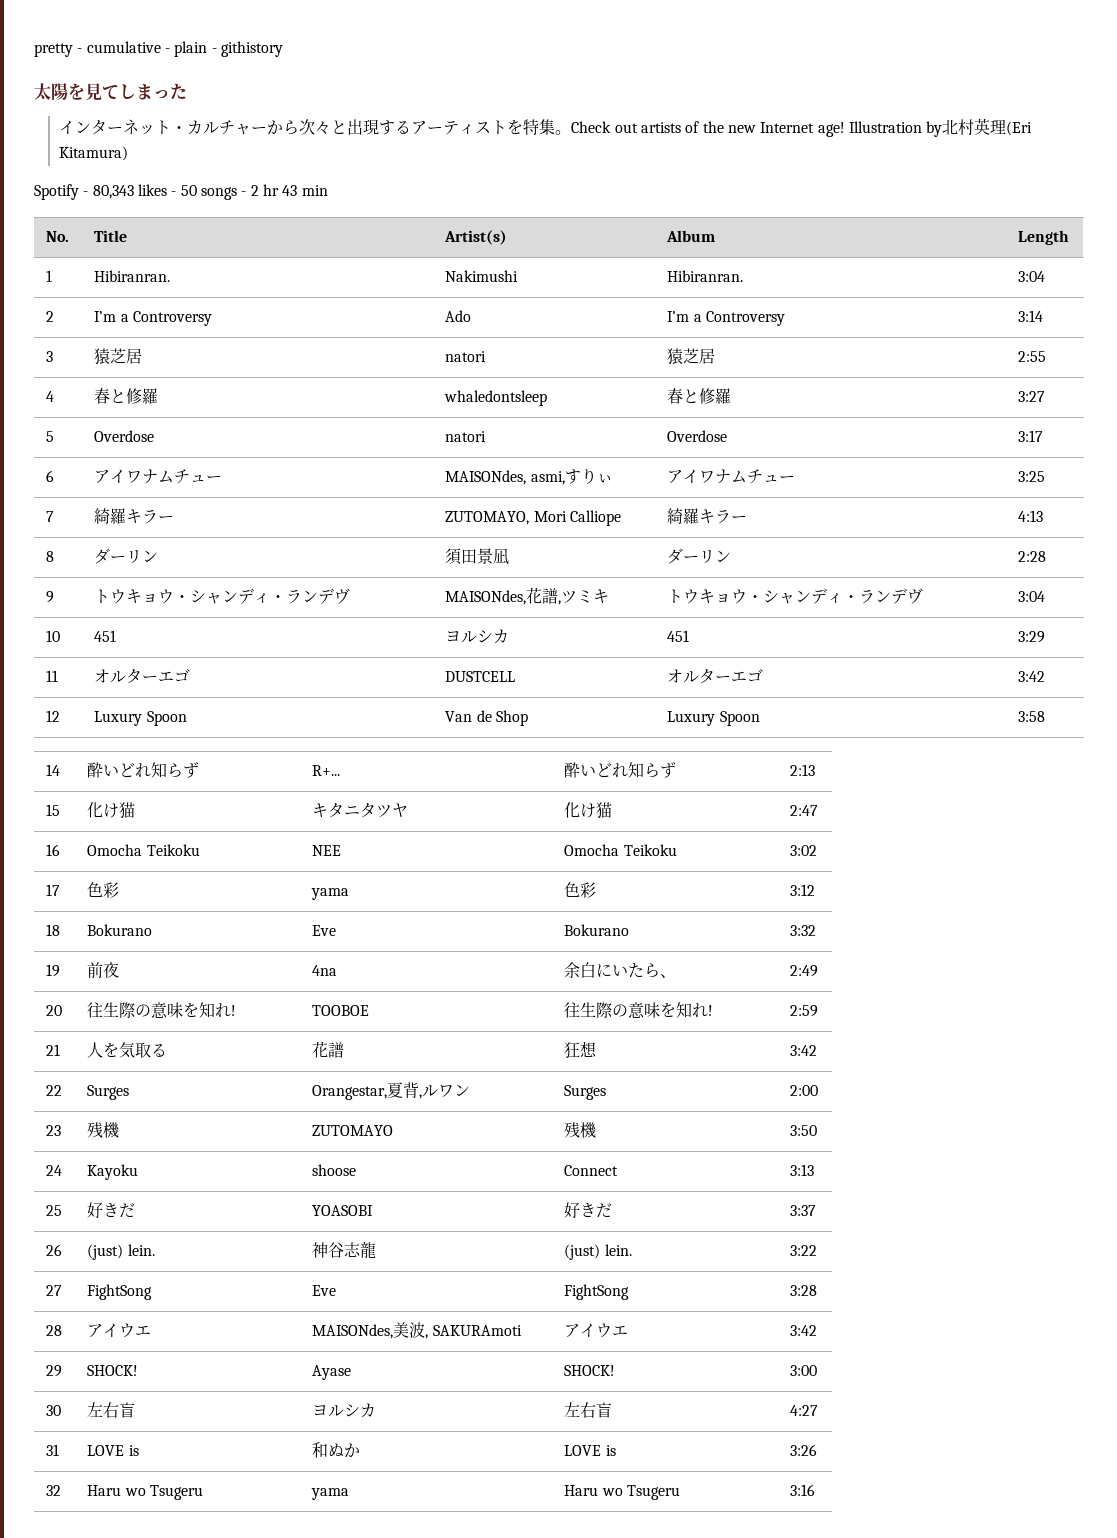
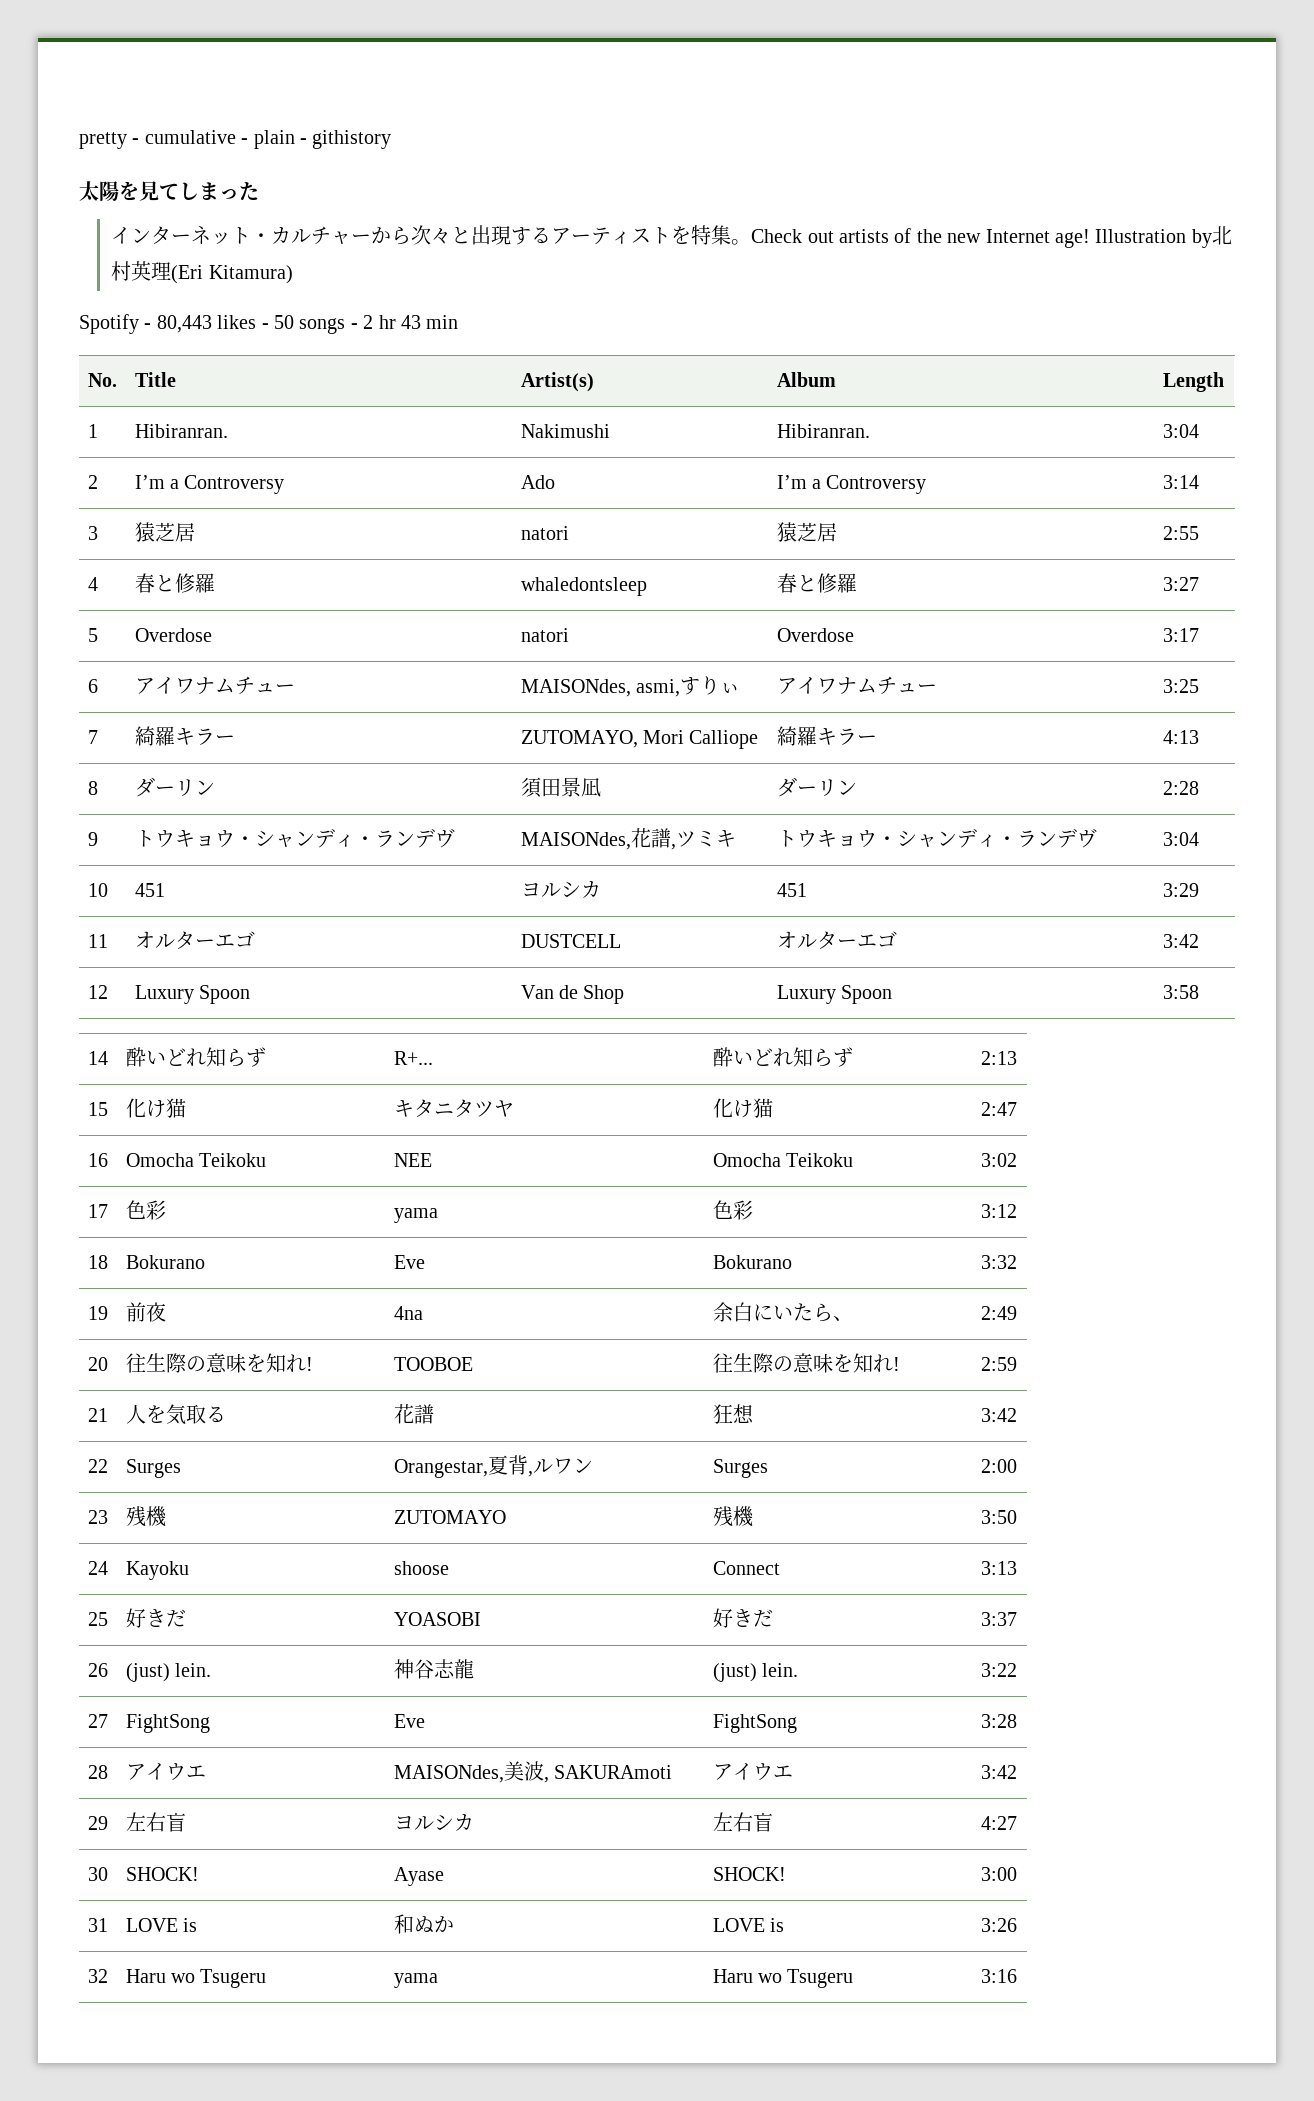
[92,185,134,199] 80,343 -> [156,315,212,333] 80,443
[87,1365,139,1376] [312,1365,352,1380] [564,1365,616,1376] [790,1365,818,1376] [46,1405,62,1416] | SHOCK! | Ayase | SHOCK! | 3:00 // 30 -> (108, 1823) none
(819, 1410) none -> [87,1867,108,1881] [125,1867,199,1881] [393,1867,444,1886] [712,1867,786,1881] [980,1867,1017,1881] // 30 | SHOCK! | Ayase | SHOCK! | 3:00

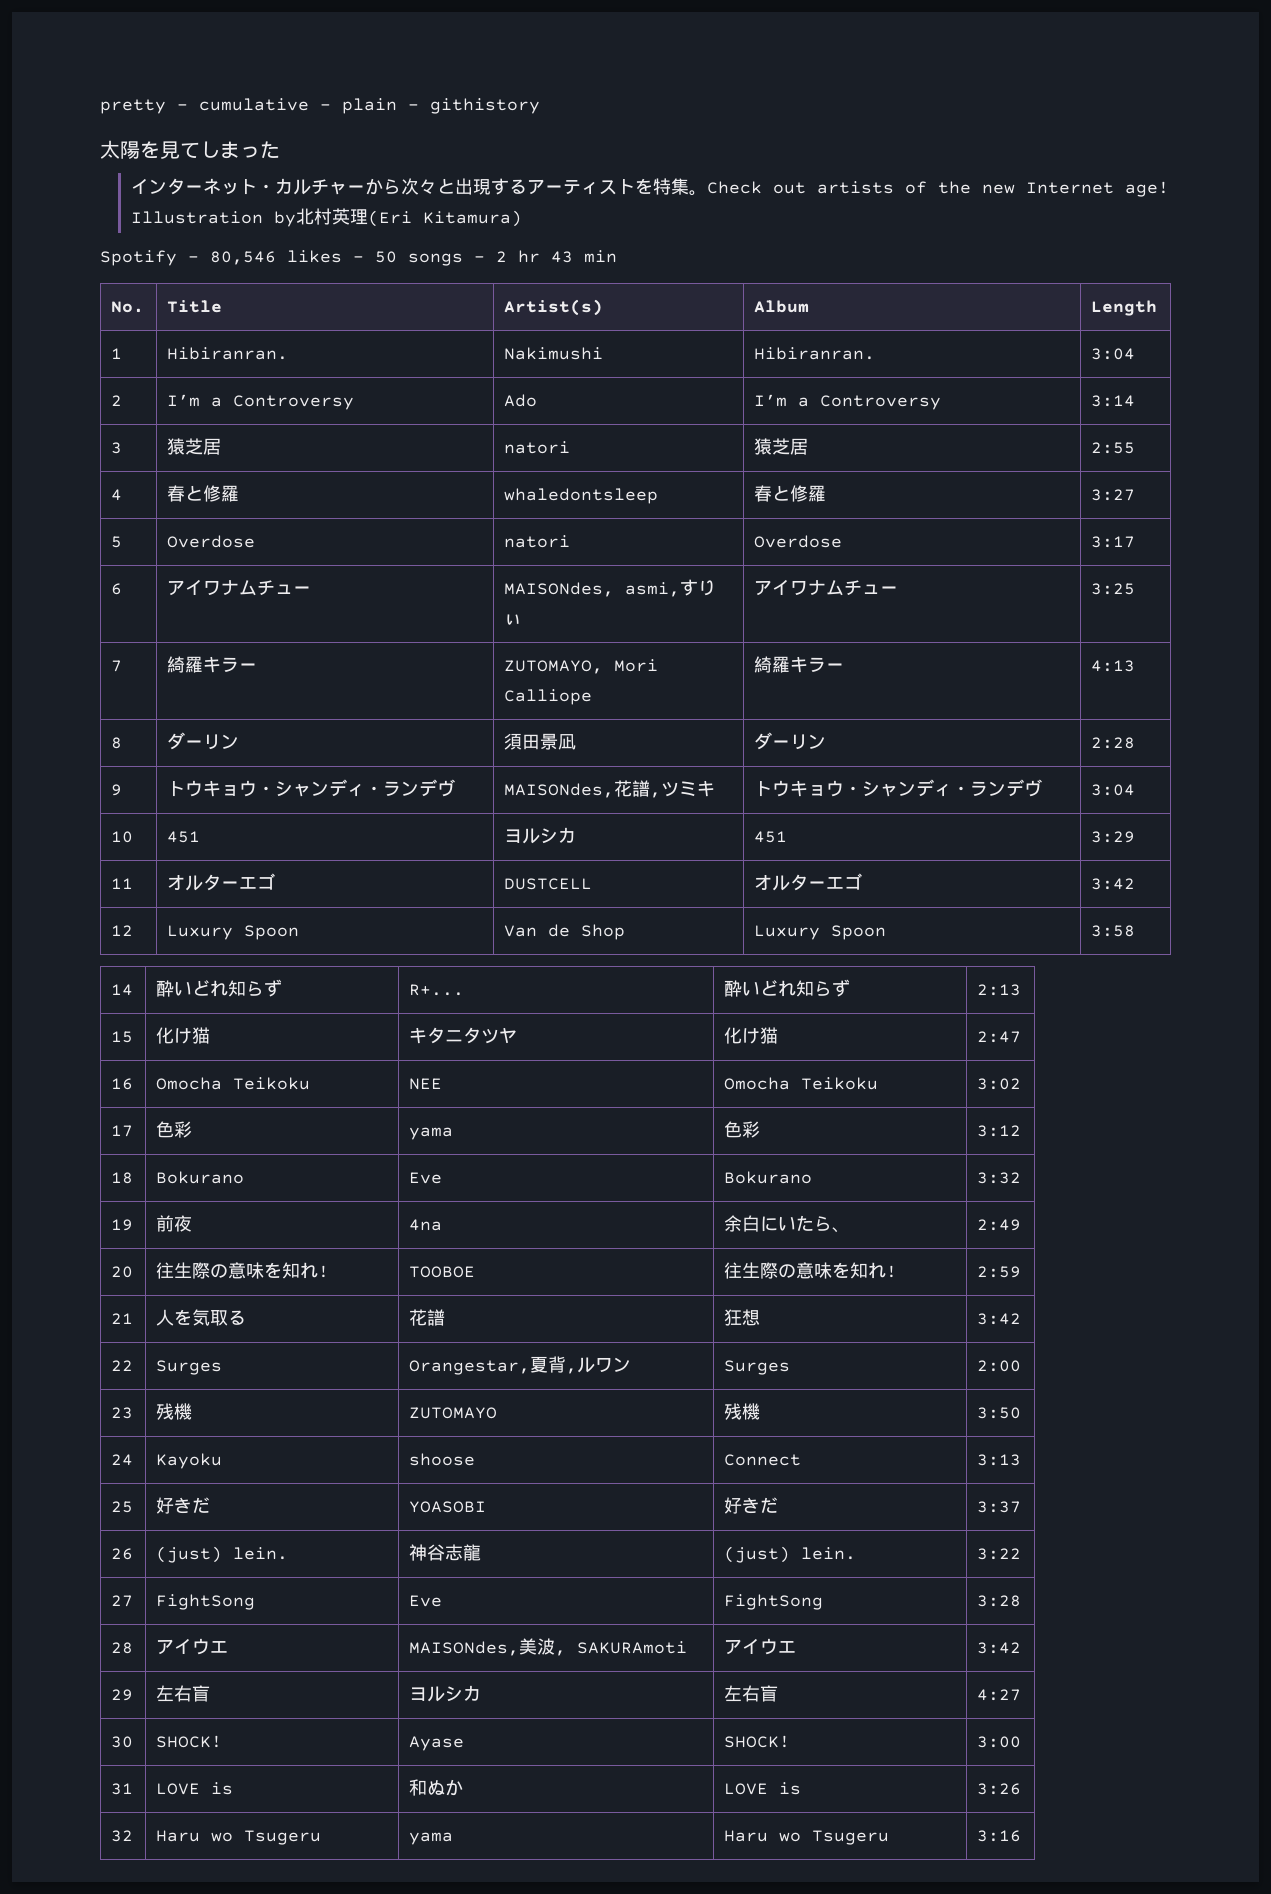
[156,315,212,333] 80,443 -> [210,251,276,265] 80,546

